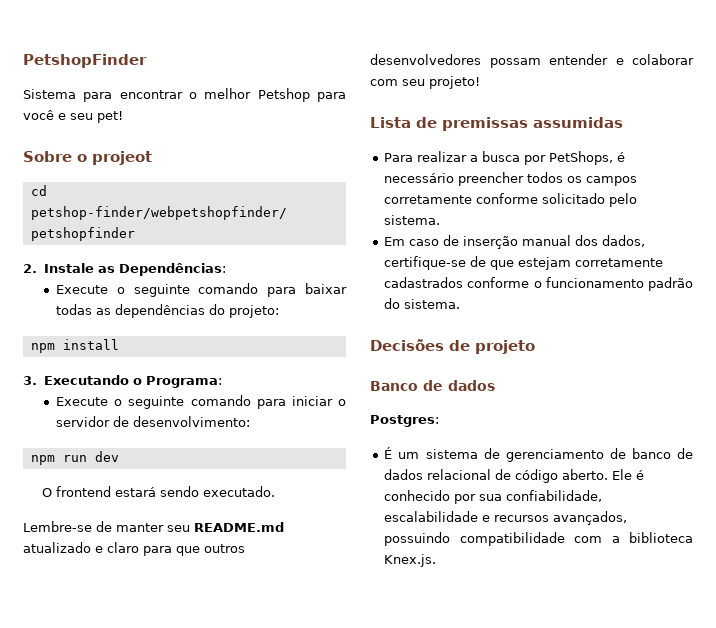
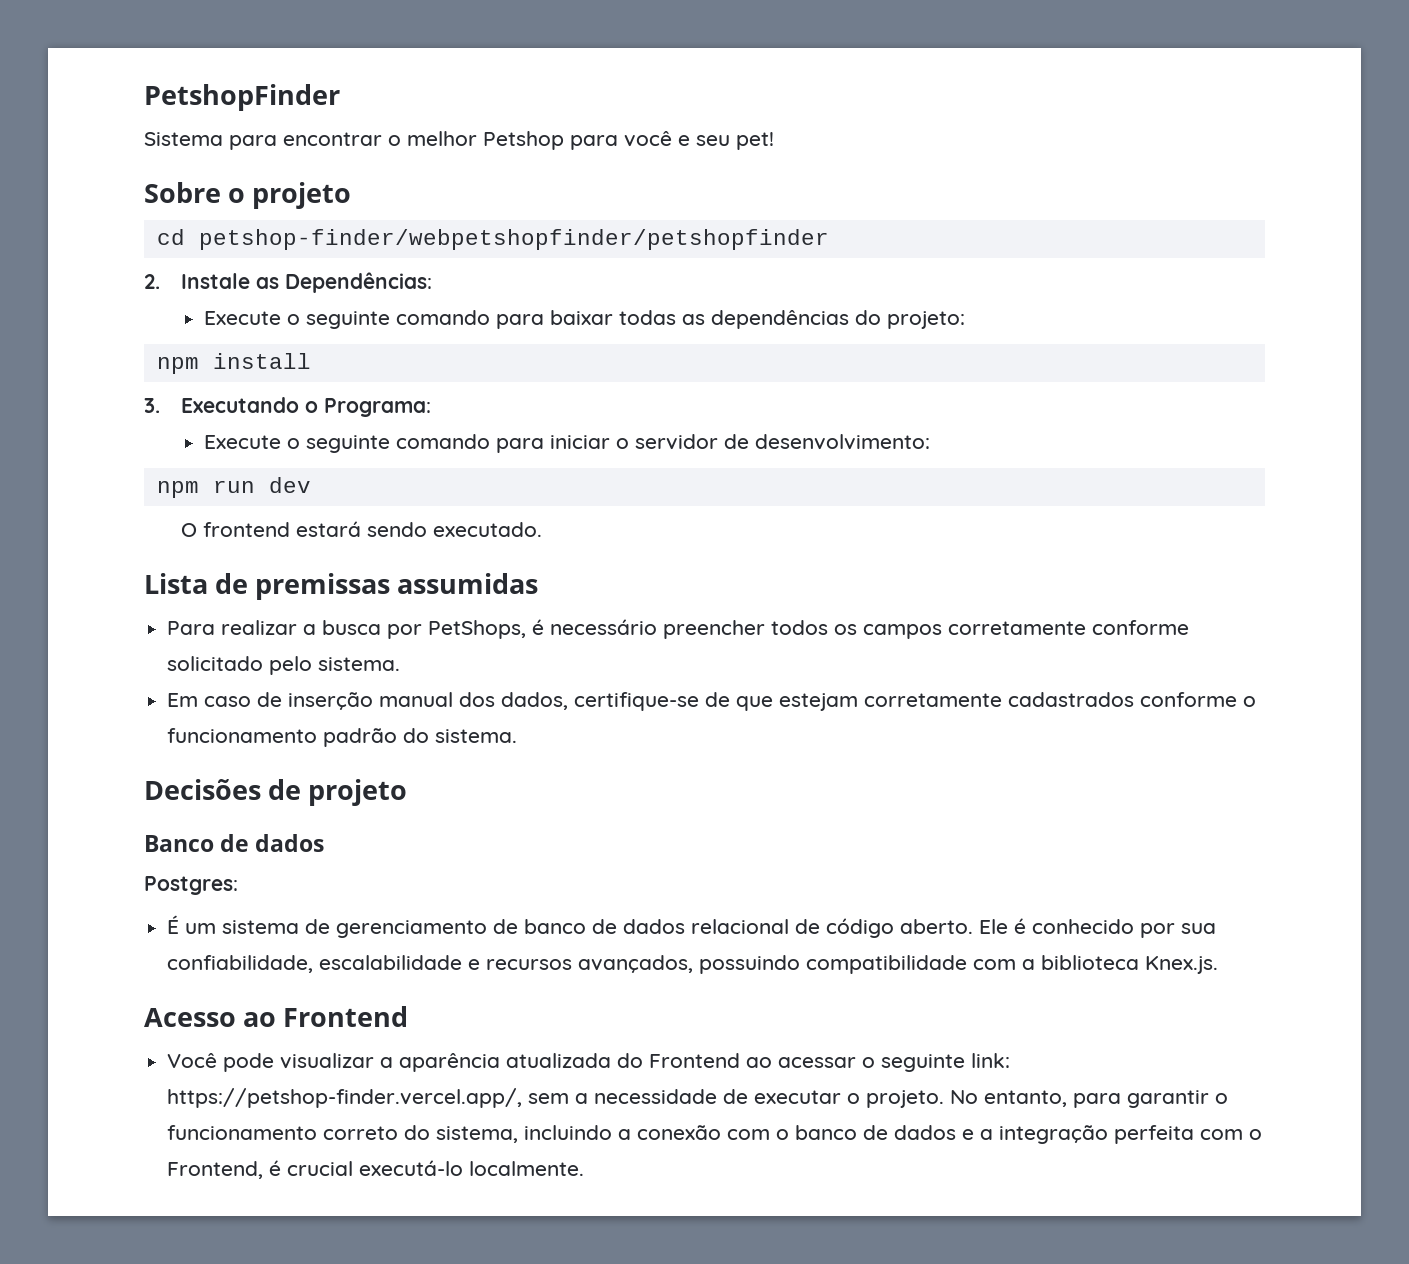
[92,151,152,165] projeot -> [252,182,352,209] projeto
[23,521,284,532] [23,542,245,556] [370,54,694,68] [370,76,480,89] // Lembre-se de manter seu README.md atualizado e claro para que outros desenvolvedores possam entender e colaborar com seu projeto! -> (543, 529) none
(437, 560) none -> [144,1006,409,1027] [167,1053,1011,1072] [167,1088,1229,1108] [167,1125,1263,1144] [167,1160,585,1179] // Acesso ao Frontend // Você pode visualizar a aparência atualizada do Frontend ao acessar o seguinte link: https://petshop-finder.vercel.app/, sem a necessidade de executar o projeto. No entanto, para garantir o funcionamento correto do sistema, incluindo a conexão com o banco de dados e a integração perfeita com o Frontend, é crucial executá-lo localmente.

